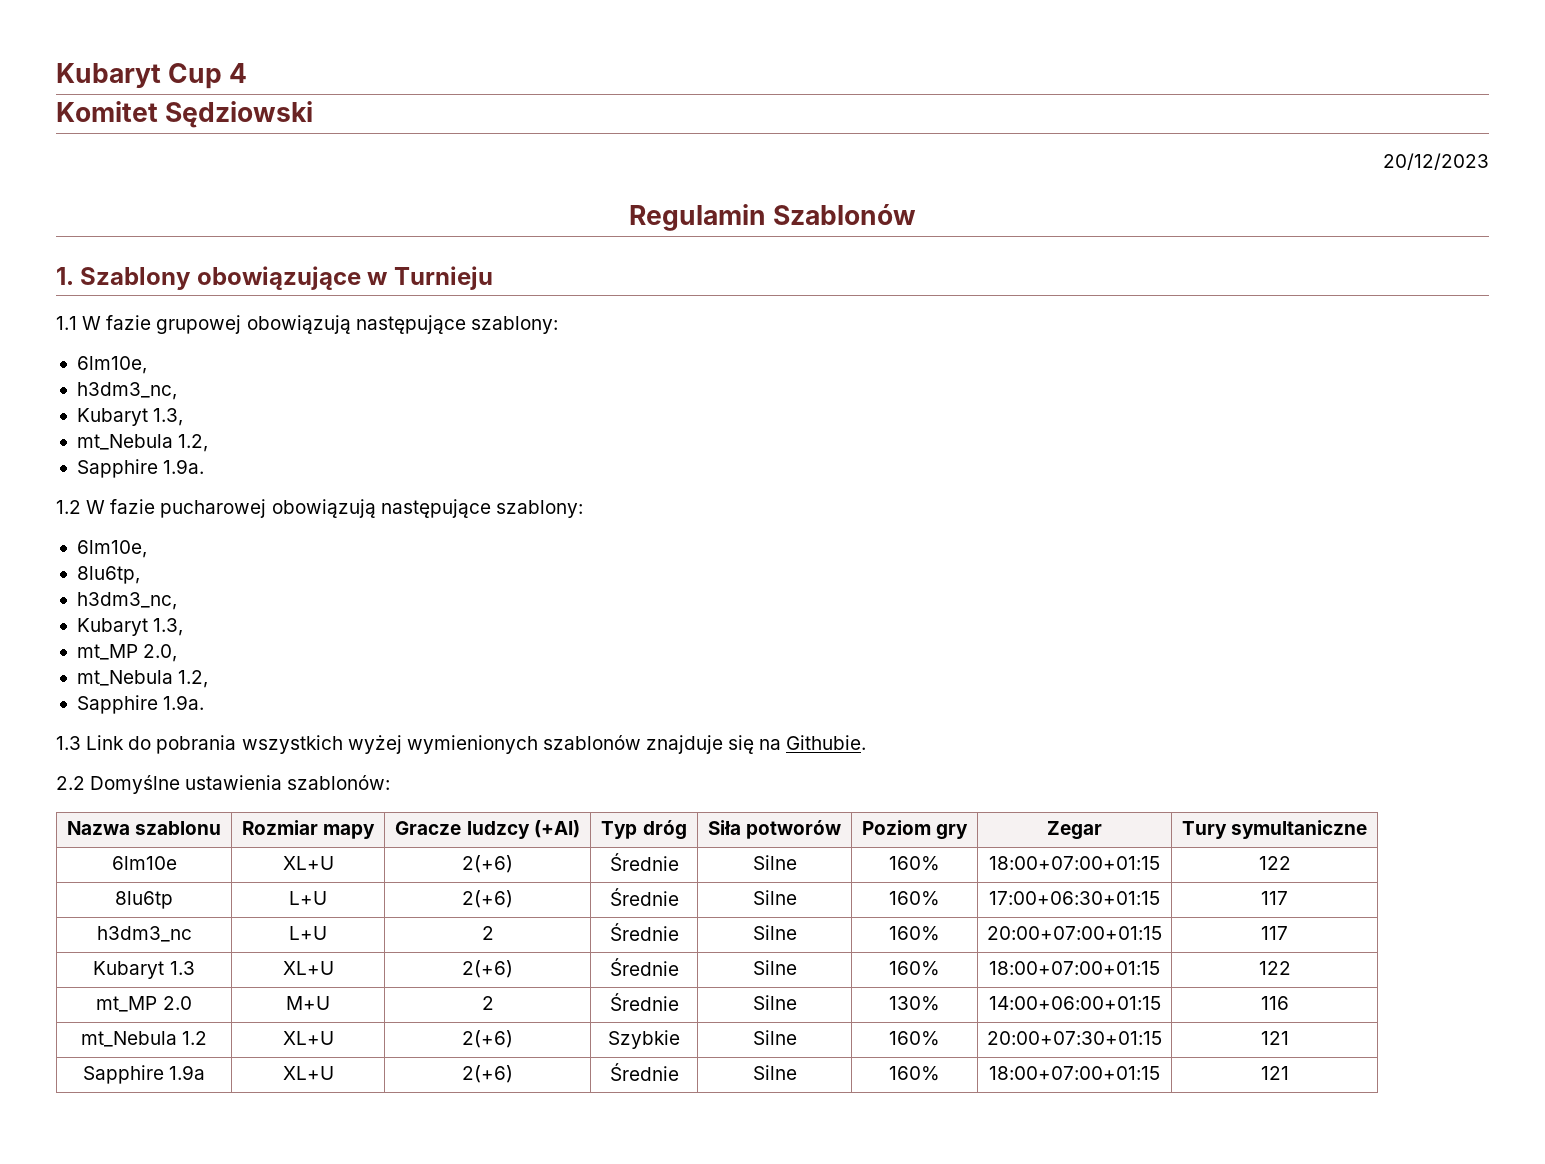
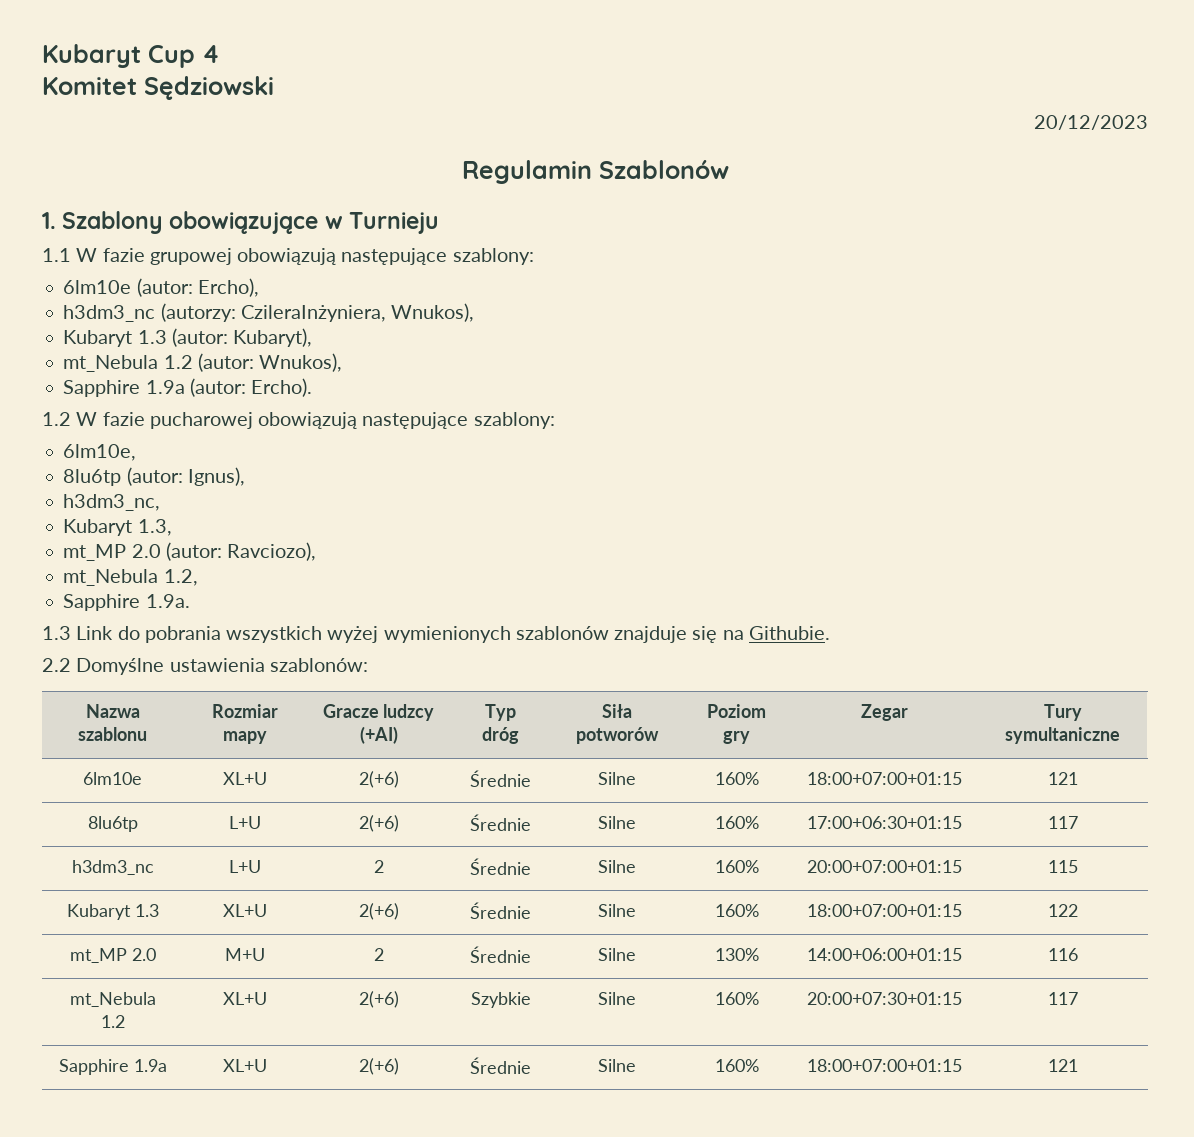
[76,356,147,374] [76,382,177,400] [76,408,184,426] [76,434,209,452] [76,459,205,478] 6lm10e, // h3dm3_nc, // Kubaryt 1.3, // mt_Nebula 1.2, // Sapphire 1.9a. -> [63,278,259,297] [63,303,475,322] [63,328,313,347] [63,353,343,372] [63,378,313,397] 6lm10e (autor: Ercho), // h3dm3_nc (autorzy: CzileraInżyniera, Wnukos), // Kubaryt 1.3 (autor: Kubaryt), // mt_Nebula 1.2 (autor: Wnukos), // Sapphire 1.9a (autor: Ercho).
[76,566,140,584] 8lu6tp, -> [63,467,245,486] 8lu6tp (autor: Ignus),
[143,644,178,662] 2.0, -> [131,542,317,561] 2.0 (autor: Ravciozo),
[1258,856,1291,870] 122 -> [1047,772,1078,785] 121
[1261,926,1288,940] 117 -> [1047,860,1078,873] 115
[1260,1031,1289,1045] 121 -> [1047,992,1078,1005] 117

